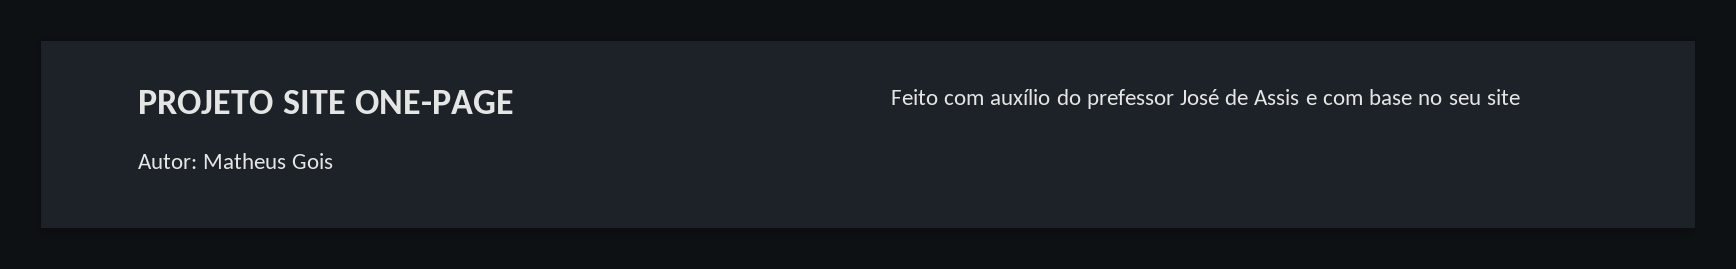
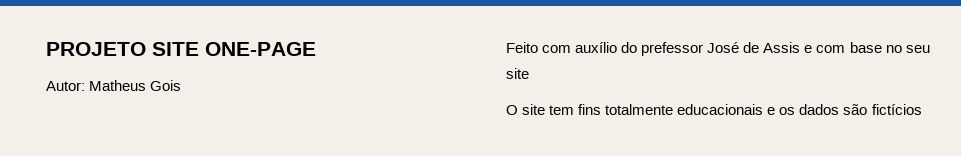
(1520, 97) none -> [506,104,922,115] // O site tem fins totalmente educacionais e os dados são fictícios

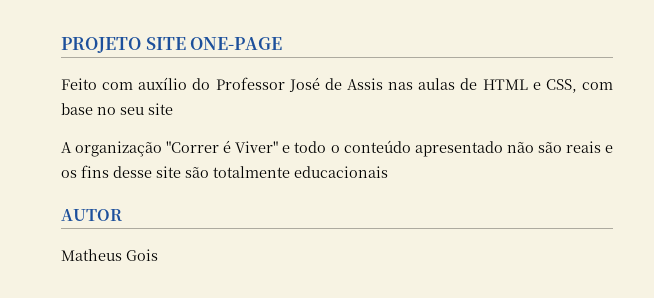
[46,80,182,91] // Autor: Matheus Gois -> (283, 43) none
[641,42,704,56] prefessor -> [215,77,285,90] Professor
[804,45,813,53] e -> [388,78,577,93] nas aulas de HTML e CSS,
[506,104,922,115] O site tem fins totalmente educacionais e os dados são fictícios -> [61,140,614,157] [61,165,388,178] [61,209,122,221] [61,249,158,261] A organização "Correr é Viver" e todo o conteúdo apresentado não são reais e os fins desse site são totalmente educacionais // AUTOR // Matheus Gois

